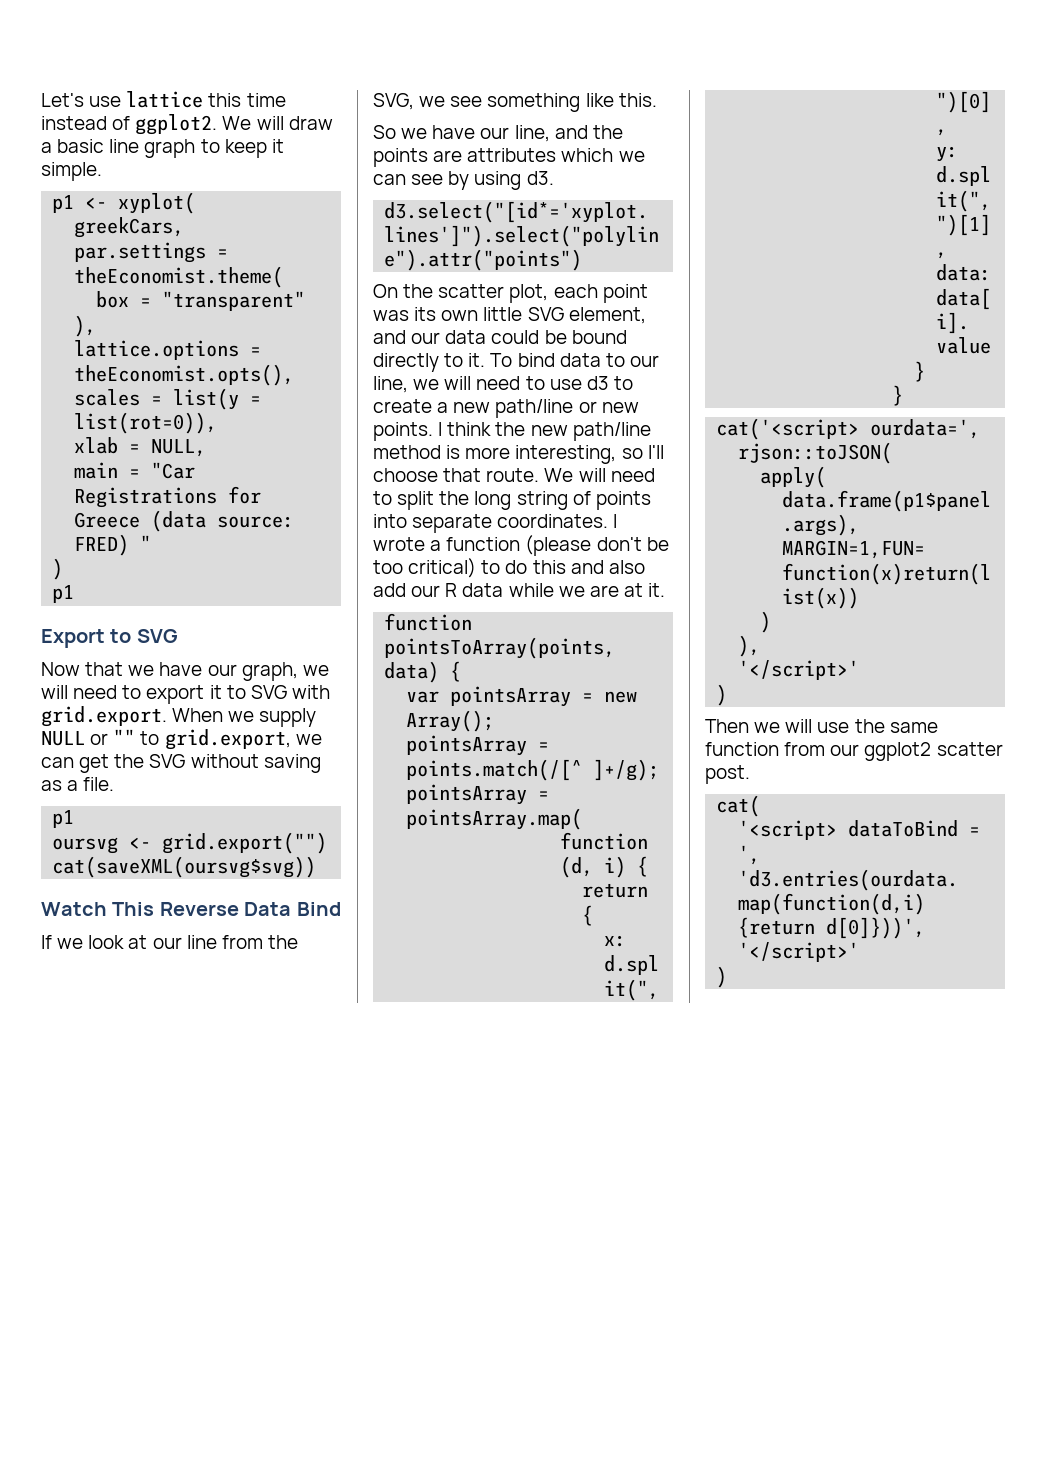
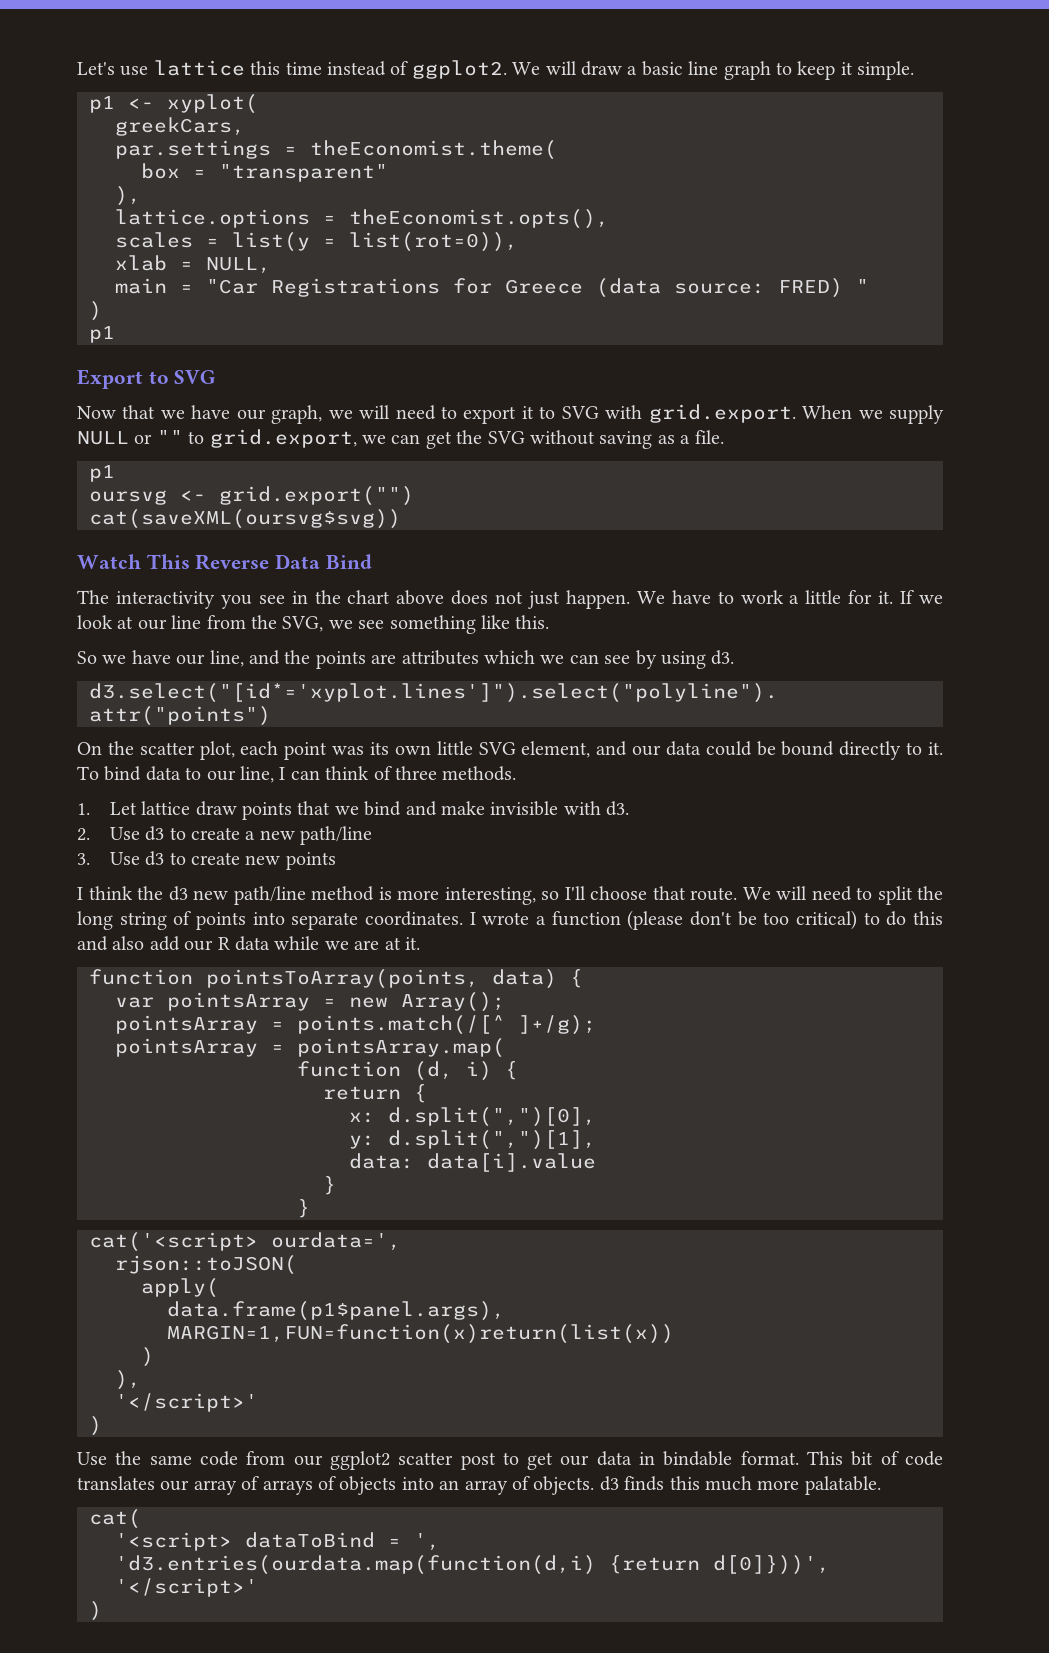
(341, 909) none -> [77,590,894,609] The interactivity you see in the chart above does not just happen. We have to work a little for it.
[413,376,582,390] we will need to use -> [279,766,517,781] [77,801,630,820] [77,827,140,841] I can think of three methods. // 1. Let lattice draw points that we bind and make invisible with d3. // 2. Use
[578,401,639,413] [373,422,433,441] or new points. -> [77,851,336,870] // 3. Use d3 to create new points //
(526, 429) none -> [168,886,188,901] d3
[705,719,850,733] Then we will use -> [77,1452,107,1465] Use
[705,742,779,756] function -> [199,1451,238,1466] code
[705,765,750,784] post. -> [460,1451,943,1470] [77,1476,881,1495] post to get our data in bindable format. This bit of code translates our array of arrays of objects into an array of objects. d3 finds this much more palatable.

